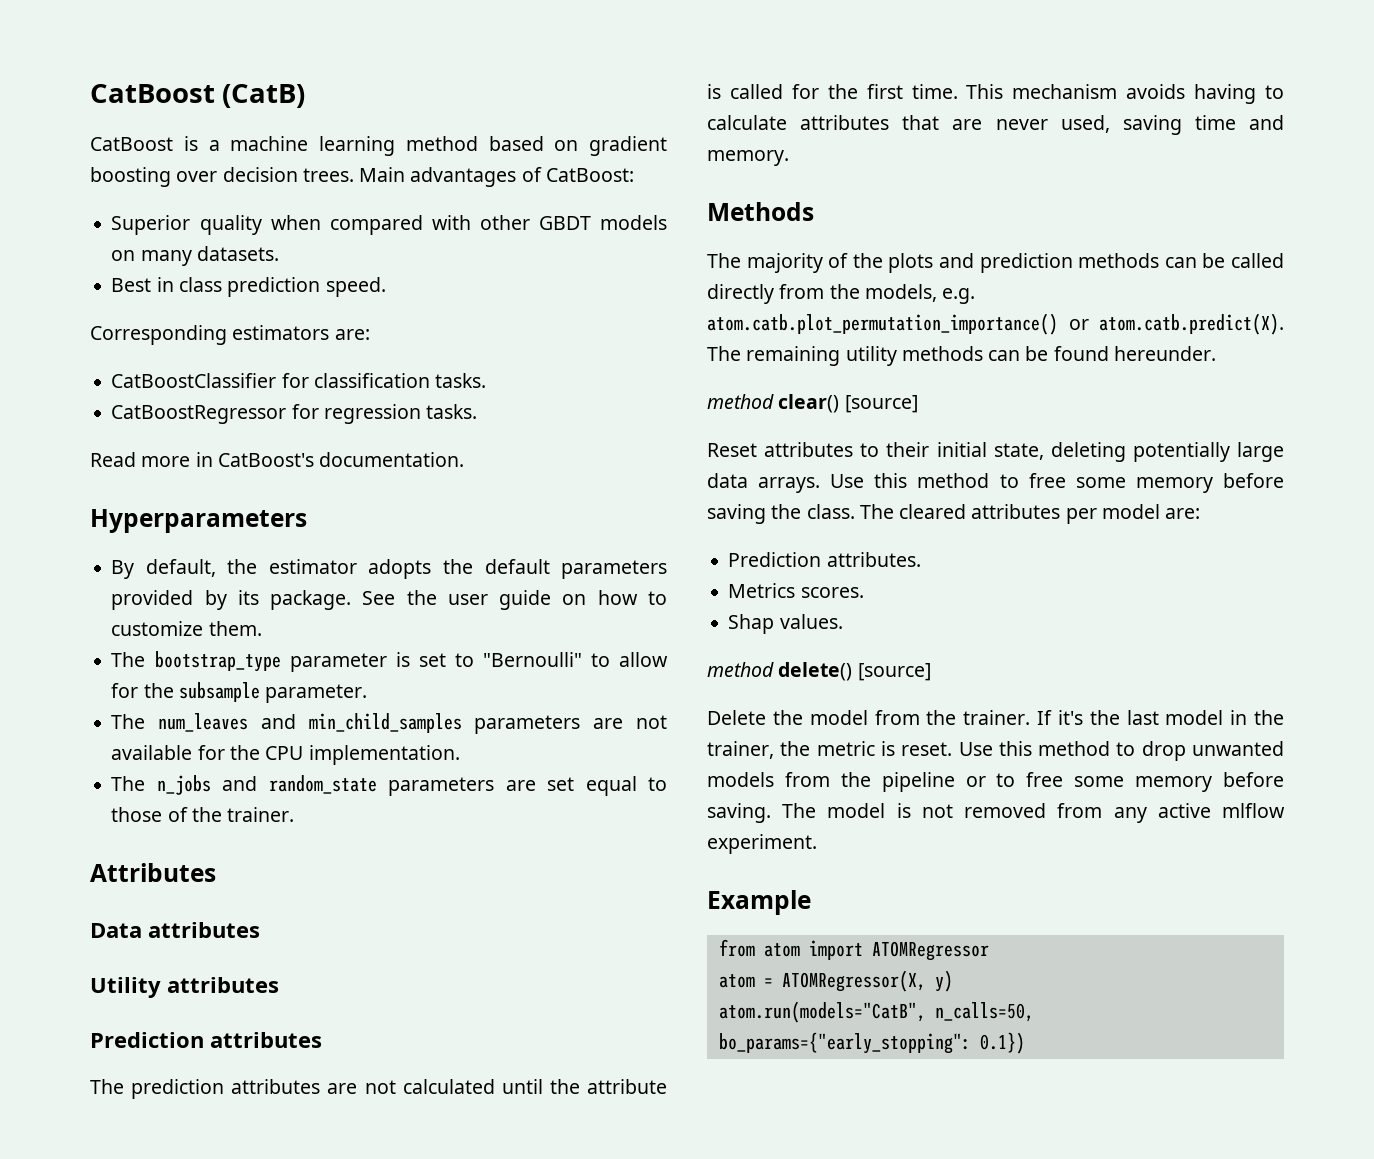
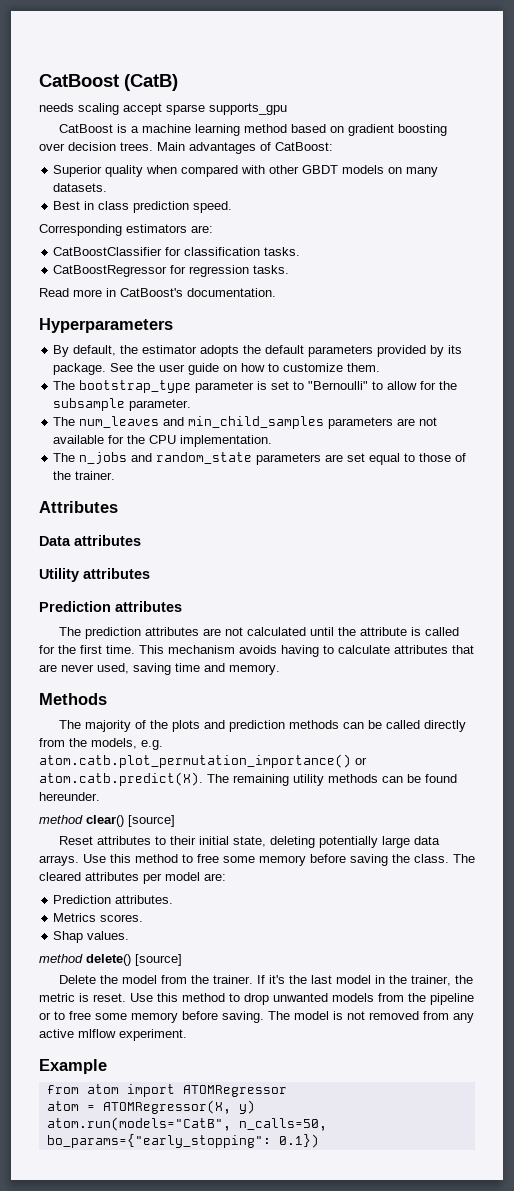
(306, 96) none -> [39,103,287,115] // needs scaling accept sparse supports_gpu

